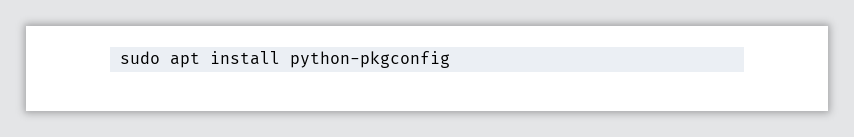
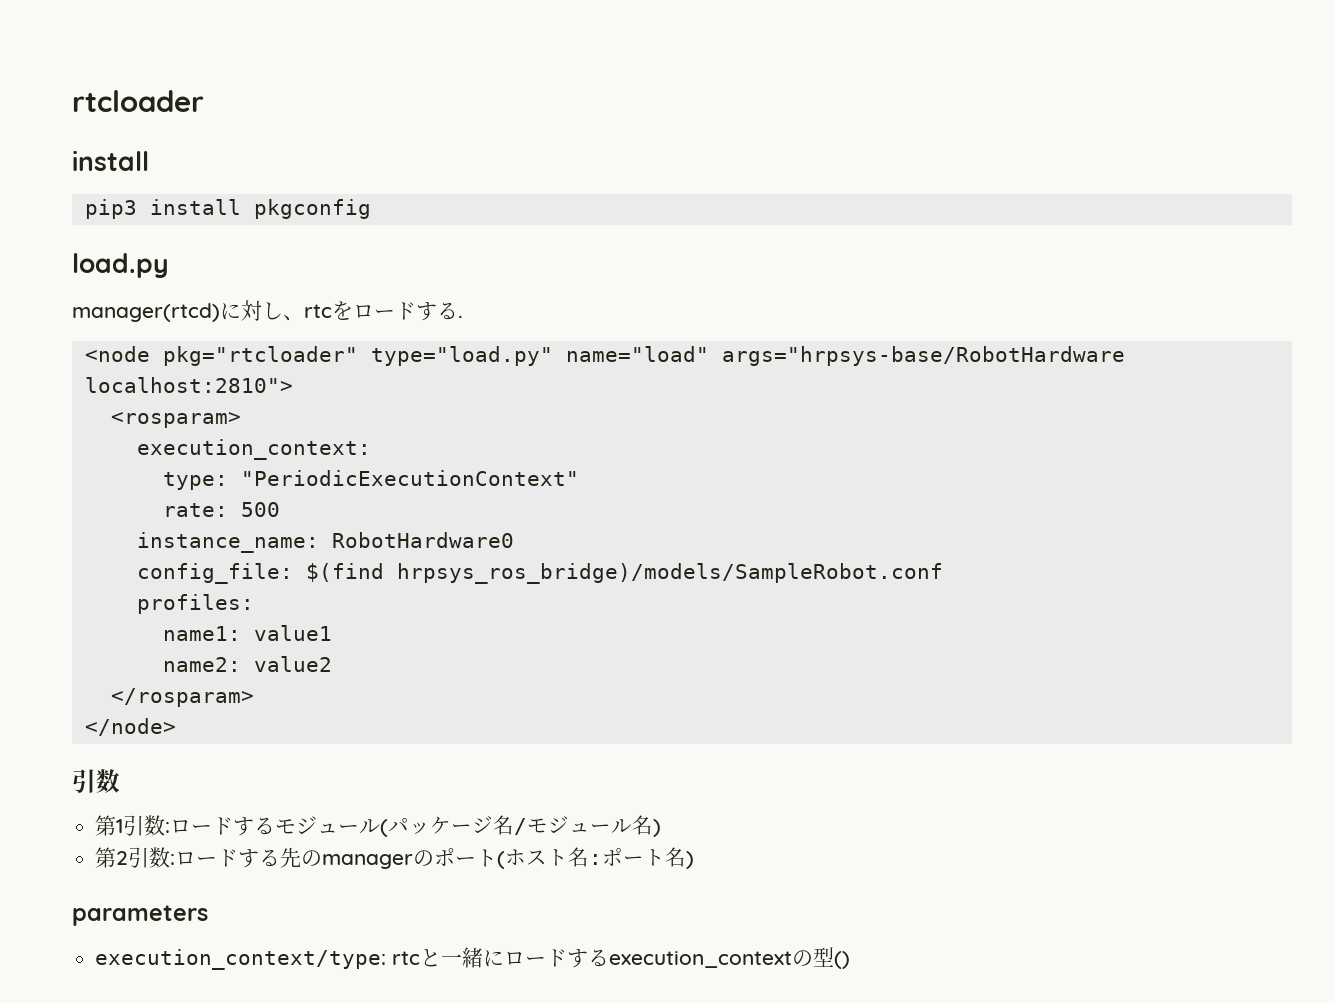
[120,51,451,68] sudo apt install python-pkgconfig -> [72,90,204,112] [72,150,149,171] [84,199,371,219] [72,253,169,278] [72,300,463,322] [84,346,1125,366] [84,377,293,393] [110,412,241,428] [136,439,371,460] [162,470,579,490] [162,502,280,517] [136,532,514,553] [136,563,943,584] [136,594,254,614] [162,625,332,641] [162,656,332,672] [110,688,254,707] [84,718,176,736] [72,769,120,793] [95,815,662,837] [95,847,695,869] [72,905,208,926] [95,947,851,970] rtcloader // install // pip3 install pkgconfig // load.py // manager(rtcd)に対し、rtcをロードする. // <node pkg="rtcloader" type="load.py" name="load" args="hrpsys-base/RobotHardware localhost:2810"> // <rosparam> // execution_context: // type: "PeriodicExecutionContext" // rate: 500 // instance_name: RobotHardware0 // config_file: $(find hrpsys_ros_bridge)/models/SampleRobot.conf // profiles: // name1: value1 // name2: value2 // </rosparam> // </node> // 引数 // 第1引数:ロードするモジュール(パッケージ名/モジュール名) // 第2引数:ロードする先のmanagerのポート(ホスト名:ポート名) // parameters // execution_context/type: rtcと一緒にロードするexecution_contextの型()

